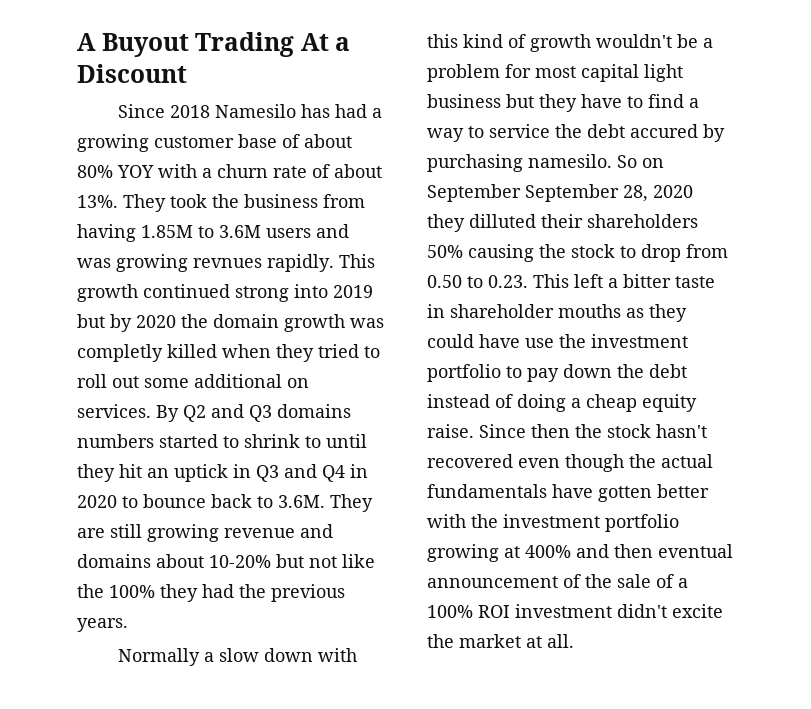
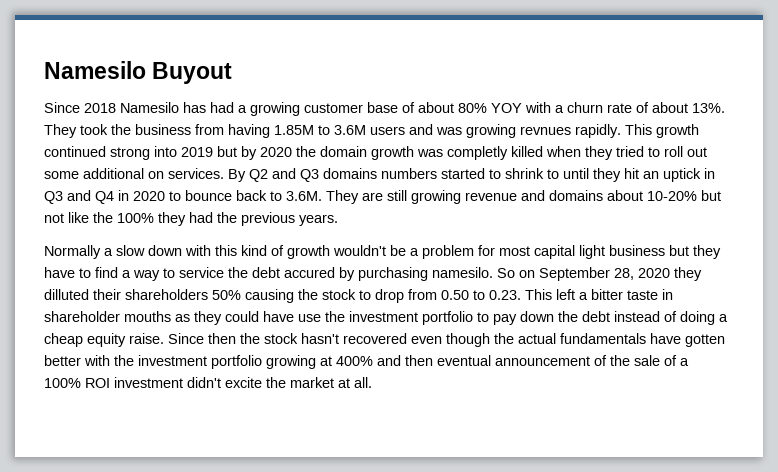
[77,33,96,51] A -> [44,61,146,79] Namesilo
[195,32,351,57] [77,64,187,83] Trading At a Discount -> (233, 73) none
[525,184,619,202] September -> (610, 274) none

